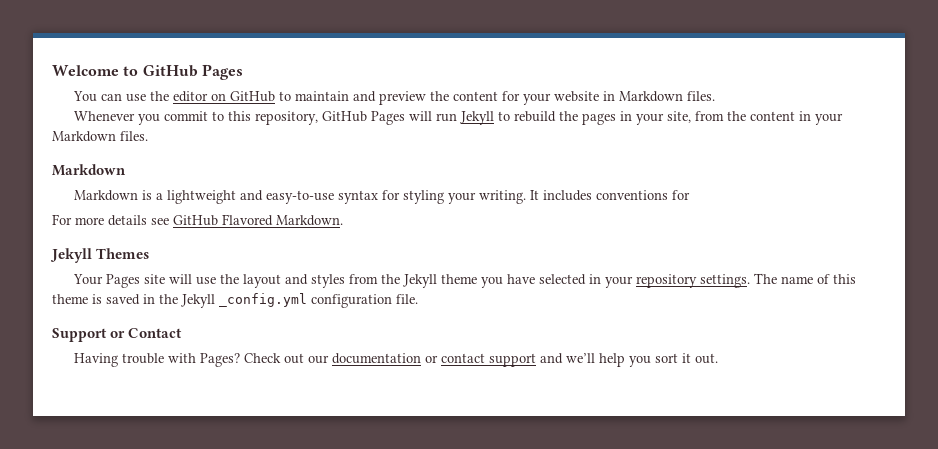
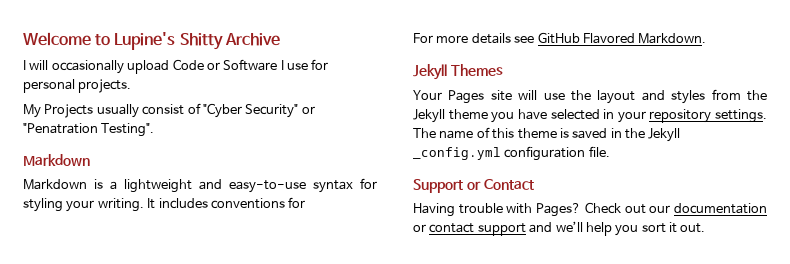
[142,64,243,80] [72,91,715,105] [73,111,843,125] [52,131,148,142] GitHub Pages // You can use the editor on GitHub to maintain and preview the content for your website in Markdown files. // Whenever you commit to this repository, GitHub Pages will run Jekyll to rebuild the pages in your site, from the content in your Markdown files. -> [114,32,280,50] [23,59,329,74] [23,79,132,93] [23,103,315,118] [23,123,155,137] Lupine's Shitty Archive // I will occasionally upload Code or Software I use for personal projects. // My Projects usually consist of "Cyber Security" or "Penatration Testing".

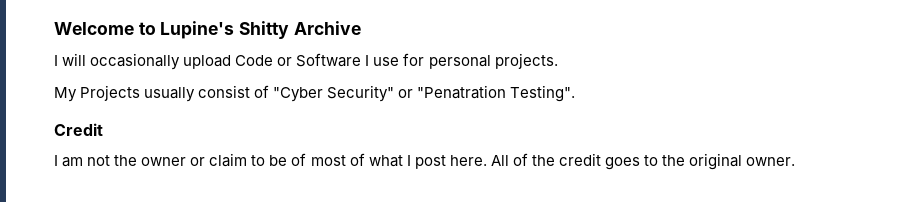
[23,154,90,166] [23,178,377,193] [23,197,306,212] [413,32,707,44] [413,64,503,80] [413,89,767,104] [413,109,767,123] [413,127,681,142] [413,146,610,161] [413,179,534,193] [413,202,767,217] [413,221,706,236] Markdown // Markdown is a lightweight and easy-to-use syntax for styling your writing. It includes conventions for // For more details see GitHub Flavored Markdown. // Jekyll Themes // Your Pages site will use the layout and styles from the Jekyll theme you have selected in your repository settings. The name of this theme is saved in the Jekyll _config.yml configuration file. // Support or Contact // Having trouble with Pages? Check out our documentation or contact support and we’ll help you sort it out. -> [54,123,103,136] [54,153,796,170] Credit // I am not the owner or claim to be of most of what I post here. All of the credit goes to the original owner.

